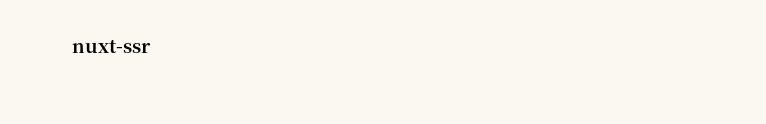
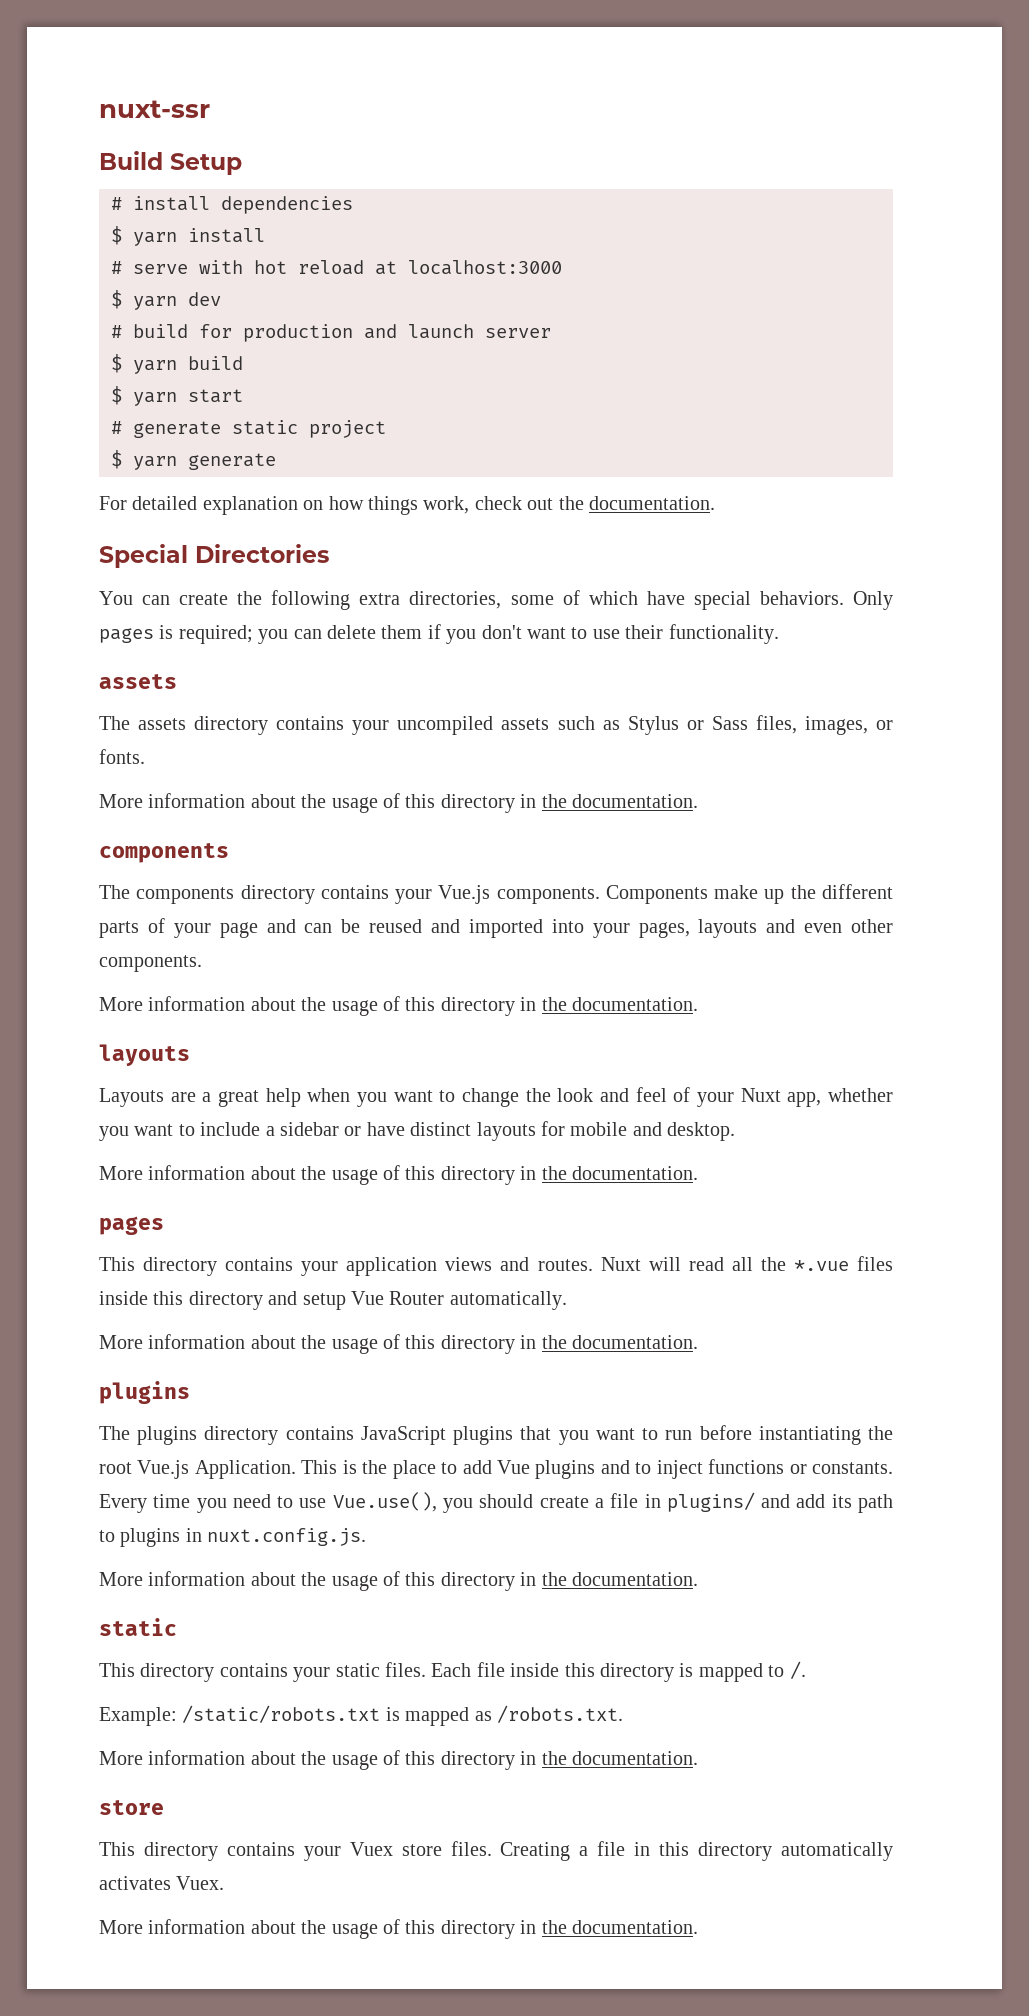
(151, 46) none -> [99,151,242,175] [111,196,353,214] [111,226,265,246] [111,260,562,275] [111,290,221,310] [111,324,551,342] [111,354,243,374] [111,386,243,406] [111,420,386,438] [111,450,276,470] [99,496,715,515] [99,544,329,568] [99,590,894,610] [99,624,779,644] [99,674,177,689] [99,715,893,735] [99,749,145,764] [99,793,698,813] [99,843,229,863] [99,884,893,904] [99,918,893,938] [99,955,202,972] [99,996,698,1016] [99,1044,190,1066] [99,1087,893,1107] [99,1121,736,1141] [99,1165,698,1185] [99,1216,164,1235] [99,1256,893,1276] [99,1291,567,1310] [99,1334,698,1354] [99,1381,190,1404] [99,1425,894,1445] [99,1459,893,1479] [99,1492,893,1513] [99,1528,367,1547] [99,1571,698,1591] [99,1618,177,1636] [99,1661,806,1682] [99,1705,623,1726] [99,1750,698,1770] [99,1800,164,1815] [99,1841,893,1861] [99,1876,225,1890] [99,1919,698,1939] // Build Setup // # install dependencies // $ yarn install // # serve with hot reload at localhost:3000 // $ yarn dev // # build for production and launch server // $ yarn build // $ yarn start // # generate static project // $ yarn generate // For detailed explanation on how things work, check out the documentation. // Special Directories // You can create the following extra directories, some of which have special behaviors. Only pages is required; you can delete them if you don't want to use their functionality. // assets // The assets directory contains your uncompiled assets such as Stylus or Sass files, images, or fonts. // More information about the usage of this directory in the documentation. // components // The components directory contains your Vue.js components. Components make up the different parts of your page and can be reused and imported into your pages, layouts and even other components. // More information about the usage of this directory in the documentation. // layouts // Layouts are a great help when you want to change the look and feel of your Nuxt app, whether you want to include a sidebar or have distinct layouts for mobile and desktop. // More information about the usage of this directory in the documentation. // pages // This directory contains your application views and routes. Nuxt will read all the *.vue files inside this directory and setup Vue Router automatically. // More information about the usage of this directory in the documentation. // plugins // The plugins directory contains JavaScript plugins that you want to run before instantiating the root Vue.js Application. This is the place to add Vue plugins and to inject functions or constants. Every time you need to use Vue.use(), you should create a file in plugins/ and add its path to plugins in nuxt.config.js. // More information about the usage of this directory in the documentation. // static // This directory contains your static files. Each file inside this directory is mapped to /. // Example: /static/robots.txt is mapped as /robots.txt. // More information about the usage of this directory in the documentation. // store // This directory contains your Vuex store files. Creating a file in this directory automatically activates Vuex. // More information about the usage of this directory in the documentation.

